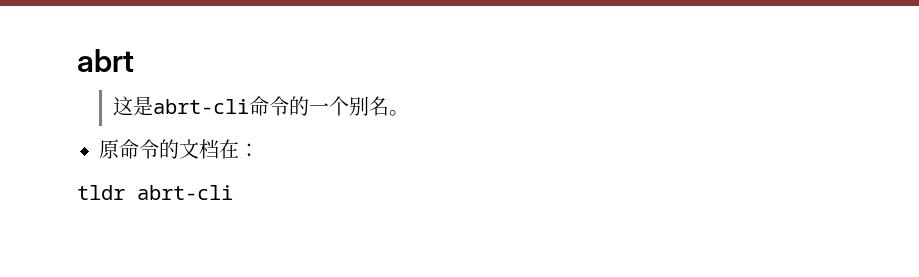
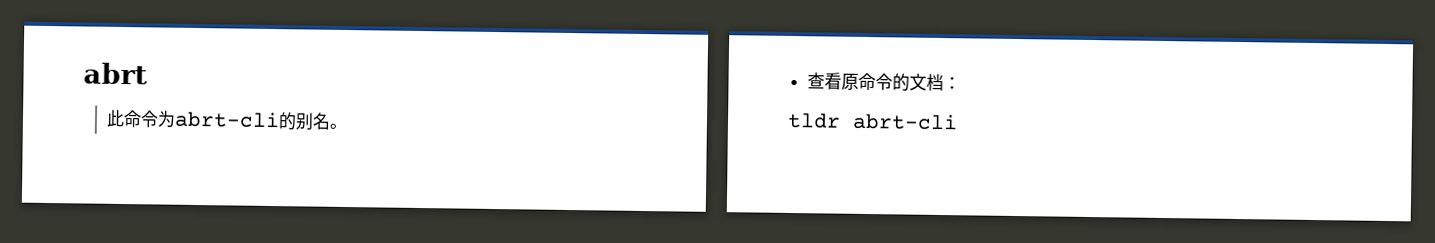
[112,96,349,116] 这是abrt-cli命令的一个 -> [105,109,297,131] 此命令为abrt-cli的
(409, 113) none -> [806,72,842,90] 查看
[219,139,239,159] 在 -> (944, 82) none

